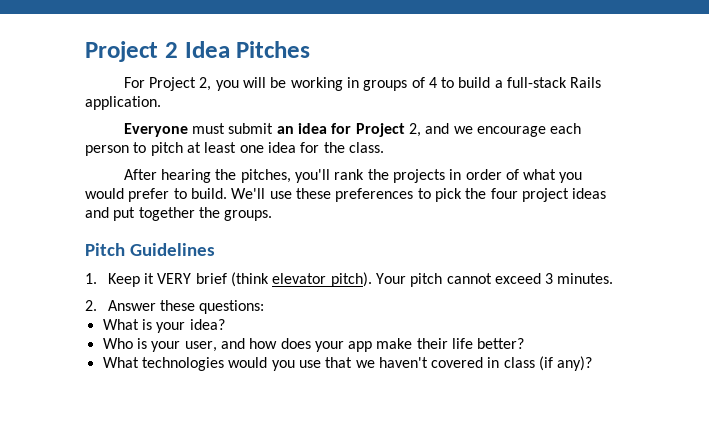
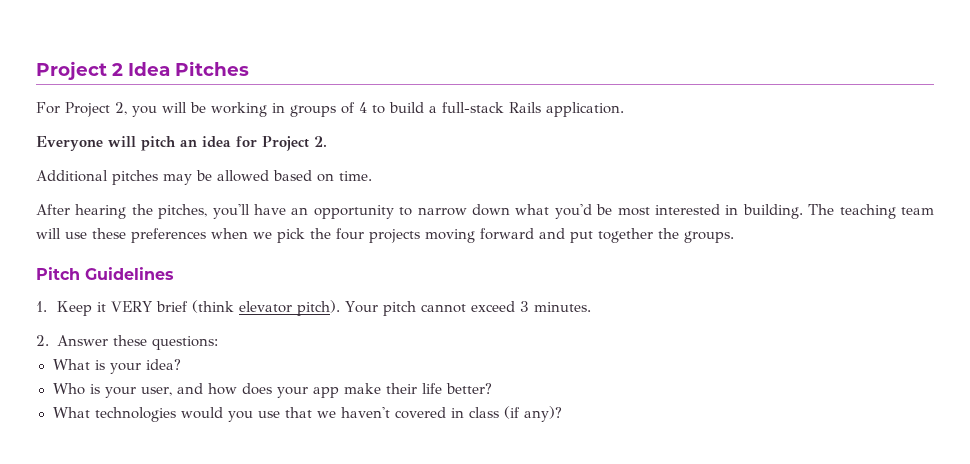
[191,123,274,134] must submit -> [108,136,176,151] will pitch
[408,123,582,137] [85,142,384,156] 2, and we encourage each person to pitch at least one idea for the class. -> [314,136,327,147] [36,170,372,185] 2. // Additional pitches may be allowed based on time.
[334,169,583,183] [85,188,266,202] rank the projects in order of what you would prefer to build. We'll -> [254,204,934,219] [36,228,61,239] have an opportunity to narrow down what you'd be most interested in building. The teaching team will
[417,188,431,199] to -> [211,228,272,239] when we
[521,188,607,202] project ideas -> [369,228,534,243] projects moving forward

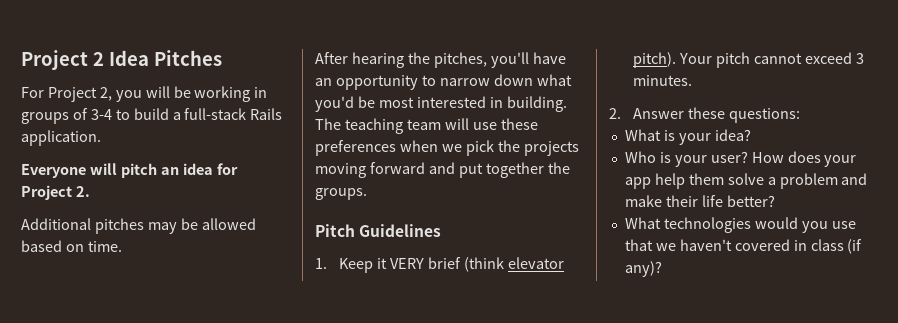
[359,102,367,113] 4 -> [90,109,112,120] 3-4
[336,228,364,240] four -> (520, 146) none
[140,383,339,398] user, and how does your app -> [710,151,857,167] [624,173,868,189] user? How does your app help them solve a problem and

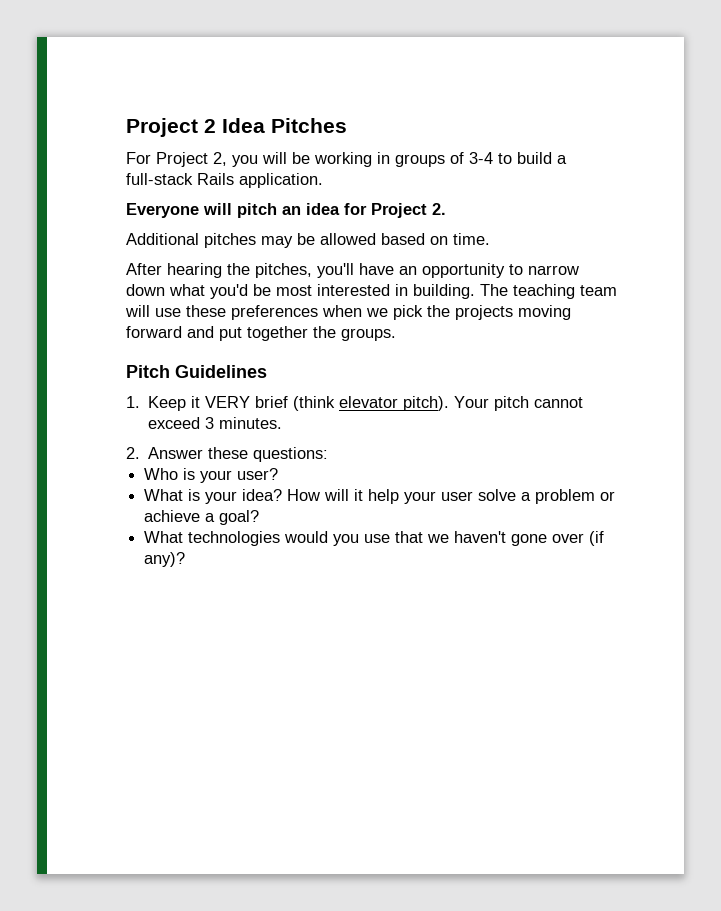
(800, 115) none -> [144,468,279,483] // Who is your user?
[624,151,857,167] [624,173,868,189] [624,195,775,207] // Who is your user? How does your app help them solve a problem and make their life better? -> [287,489,616,504] [144,510,260,525] How will it help your user solve a problem or achieve a goal?
[734,239,844,251] covered in class -> [511,533,585,546] gone over

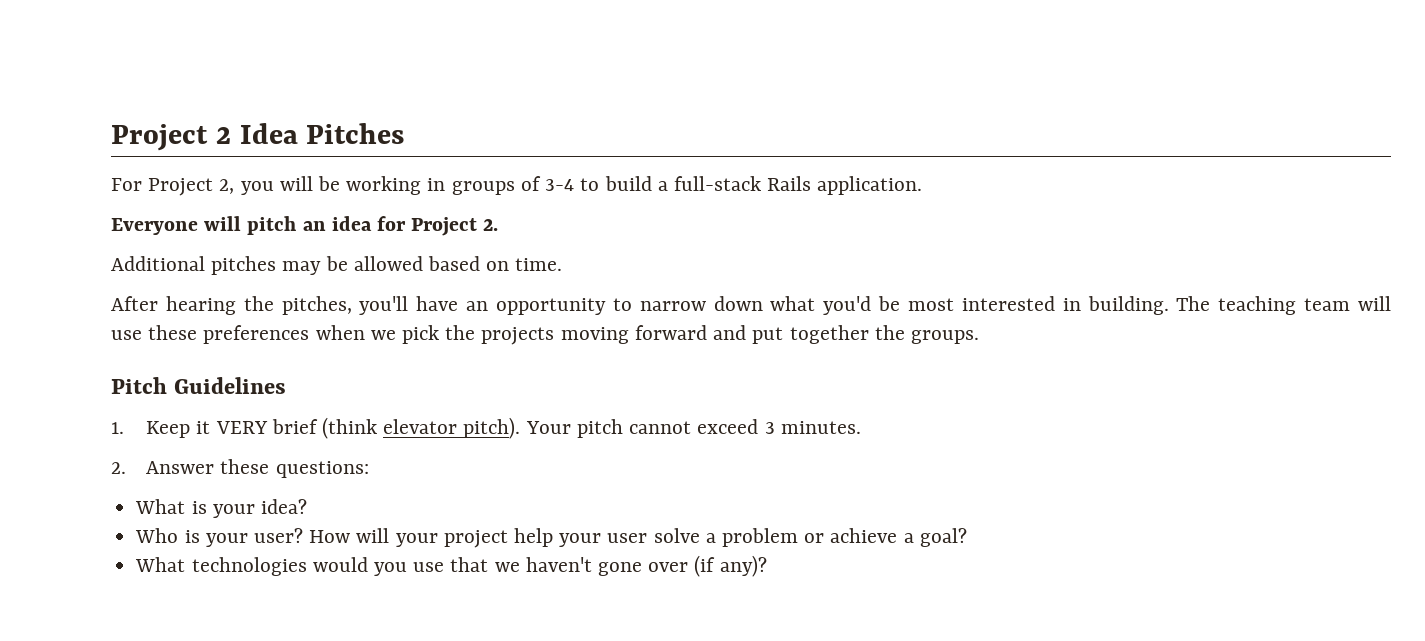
(329, 454) none -> [135,499,307,518] // What is your idea?
[144,489,364,504] // What is your idea? How will it -> [309,528,508,548] How will your project

